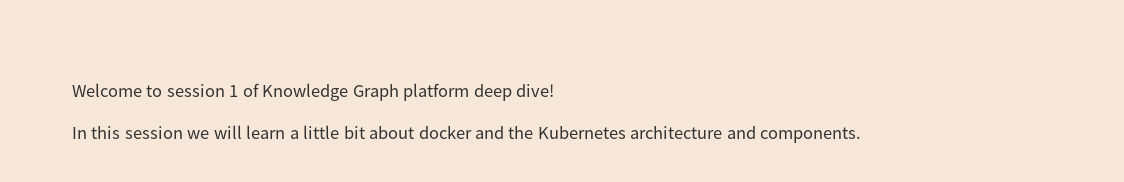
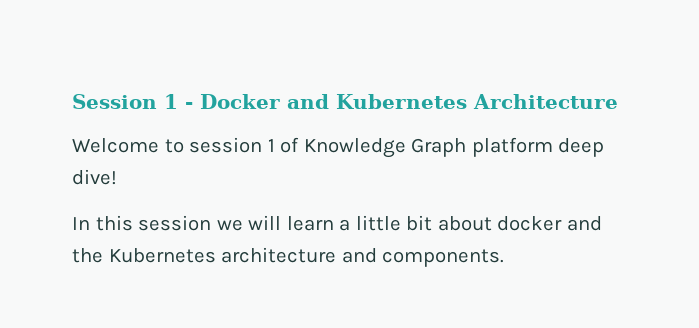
(72, 90) none -> [72,94,618,109] Session 1 - Docker and Kubernetes Architecture //

